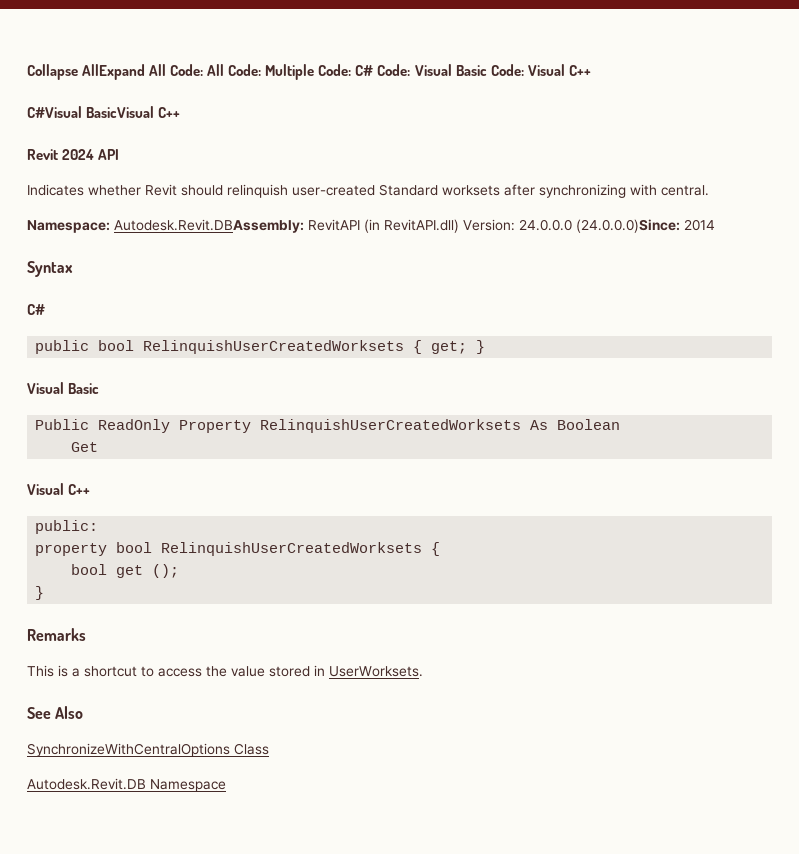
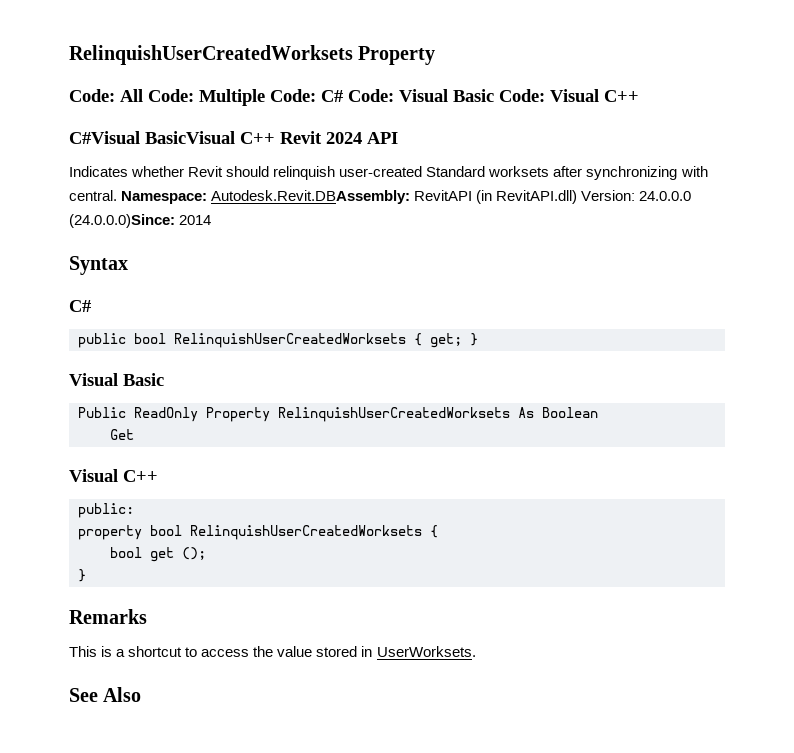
[27,64,167,80] Collapse AllExpand All -> [69,45,436,65] RelinquishUserCreatedWorksets Property //
(181, 112) // -> (275, 138) none
(709, 190) // -> (117, 195) none
[27,743,269,757] [27,778,226,792] // SynchronizeWithCentralOptions Class // Autodesk.Revit.DB Namespace -> (142, 694) none

